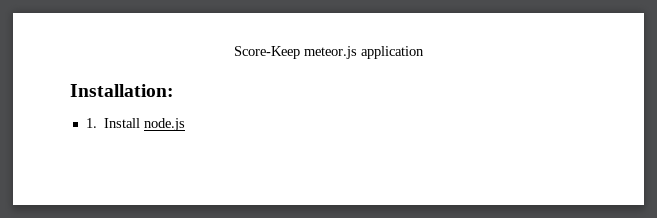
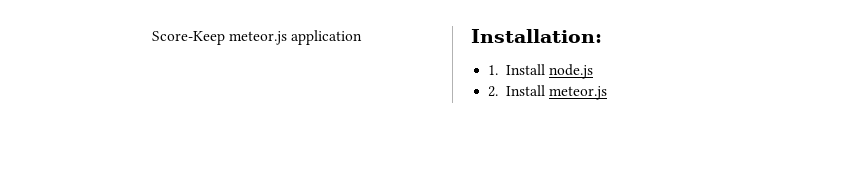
(186, 124) none -> [488,85,608,100] // 2. Install meteor.js

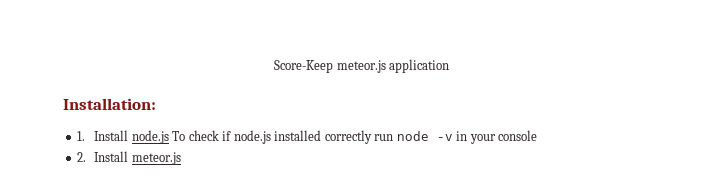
(594, 71) none -> [172,130,538,144] To check if node.js installed correctly run node -v in your console

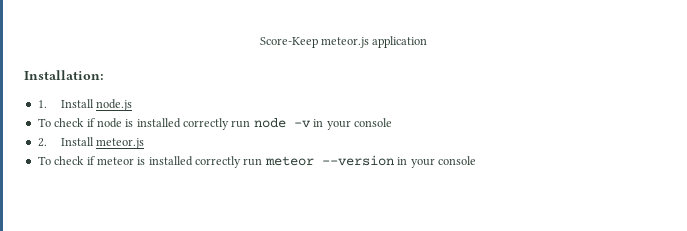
[172,130,271,144] To check if node.js -> [37,118,134,128] // To check if node is
(181, 158) none -> [37,155,476,168] // To check if meteor is installed correctly run meteor --version in your console

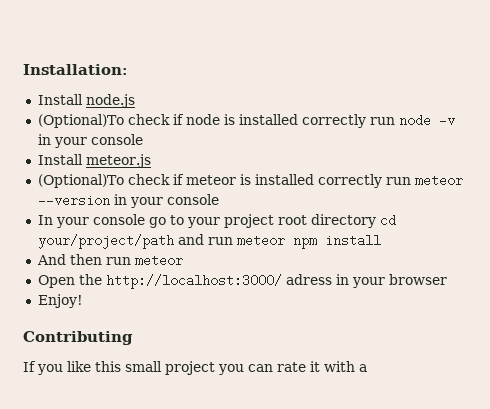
[259,36,428,48] Score-Keep meteor.js application // -> (23, 69) none
[37,100,47,108] 1. -> (128, 69) none
[37,118,51,127] To -> [37,114,124,128] (Optional)To
[37,138,47,147] 2. -> (143, 139) none
[37,156,51,165] To -> [37,174,124,188] (Optional)To
(476, 160) none -> [37,214,396,228] [37,234,381,249] [36,254,183,267] [37,274,447,289] [37,294,83,308] [23,331,133,345] [23,361,367,375] // In your console go to your project root directory cd your/project/path and run meteor npm install // And then run meteor // Open the http://localhost:3000/ adress in your browser // Enjoy! // Contributing // If you like this small project you can rate it with a

